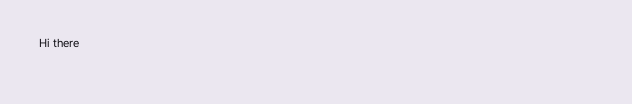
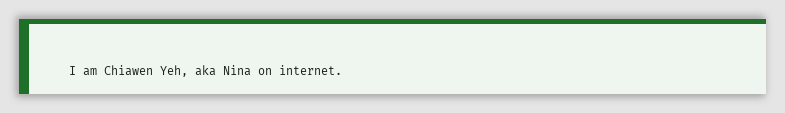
[39,38,80,48] Hi there -> [69,65,342,77] I am Chiawen Yeh, aka Nina on internet.

